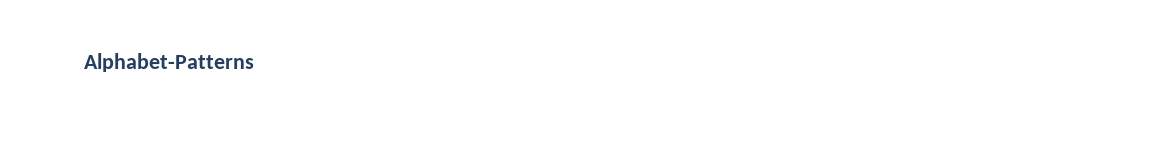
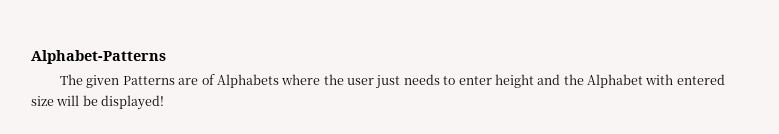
(254, 62) none -> [60,74,725,89] [31,95,165,110] // The given Patterns are of Alphabets where the user just needs to enter height and the Alphabet with entered size will be displayed!

